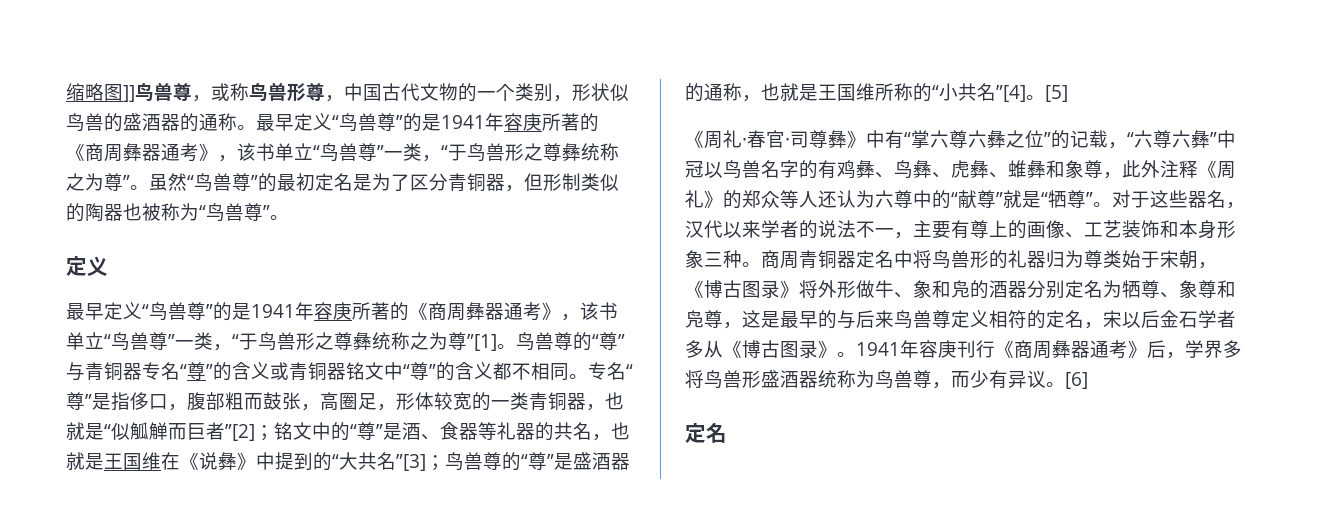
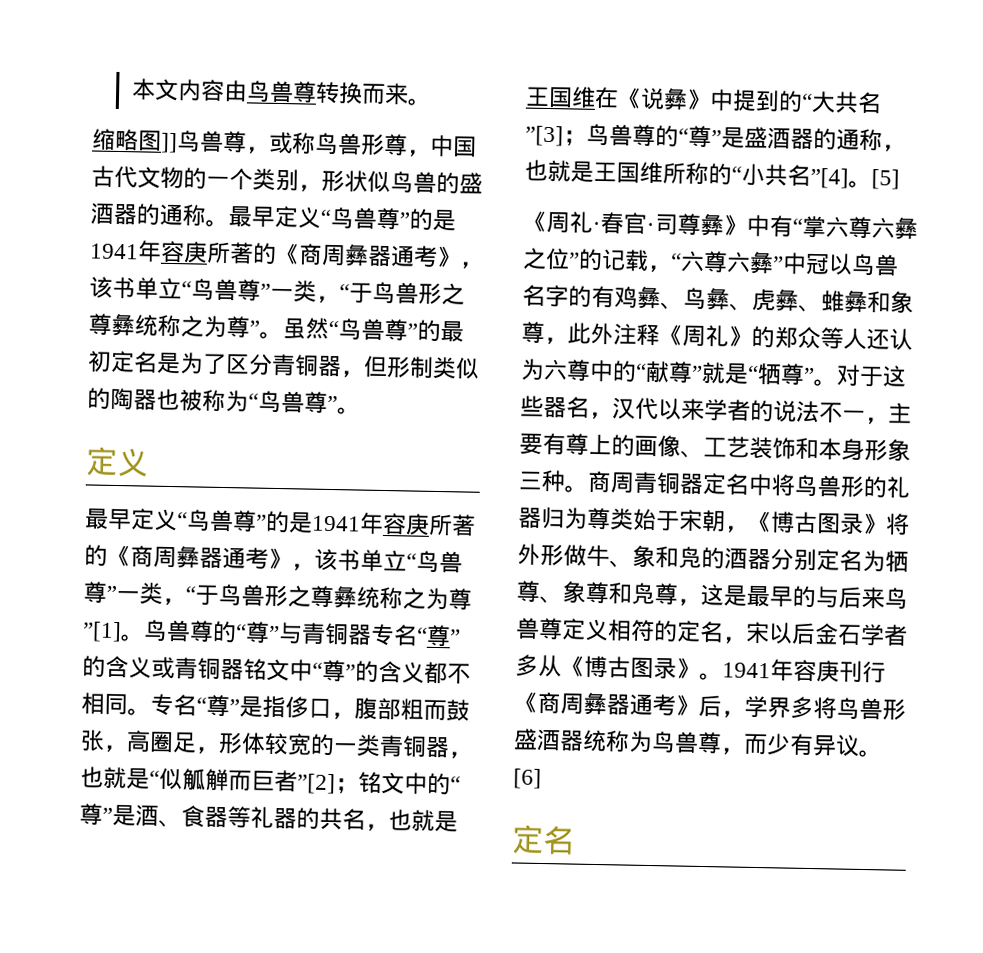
(66, 92) none -> [131,78,433,106] 本文内容由鸟兽尊转换而来。 //

